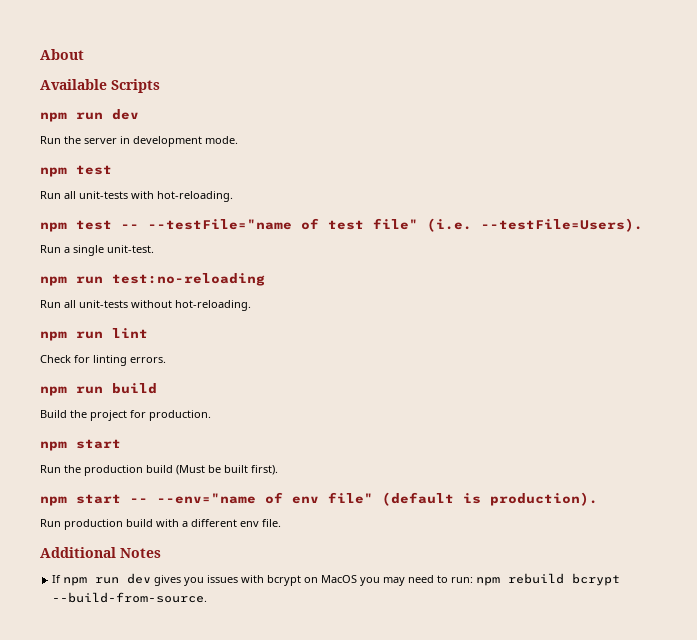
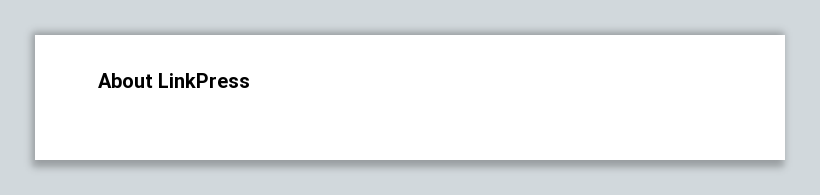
[40,79,160,93] [40,109,139,122] [40,136,238,147] [40,165,112,177] [40,191,233,202] [40,218,643,232] [40,245,154,256] [40,273,265,286] [40,300,251,311] [40,328,148,341] [40,355,166,366] [40,383,157,396] [40,410,211,421] [40,439,121,451] [40,465,278,476] [40,492,598,506] [40,519,281,530] [40,547,161,558] [52,573,621,586] [52,592,208,603] // Available Scripts // npm run dev // Run the server in development mode. // npm test // Run all unit-tests with hot-reloading. // npm test -- --testFile="name of test file" (i.e. --testFile=Users). // Run a single unit-test. // npm run test:no-reloading // Run all unit-tests without hot-reloading. // npm run lint // Check for linting errors. // npm run build // Build the project for production. // npm start // Run the production build (Must be built first). // npm start -- --env="name of env file" (default is production). // Run production build with a different env file. // Additional Notes // If npm run dev gives you issues with bcrypt on MacOS you may need to run: npm rebuild bcrypt --build-from-source. -> [158,73,251,88] LinkPress

